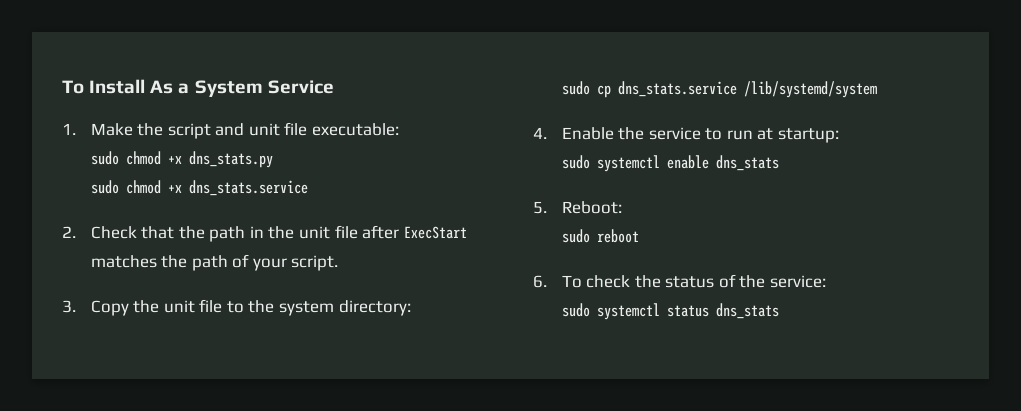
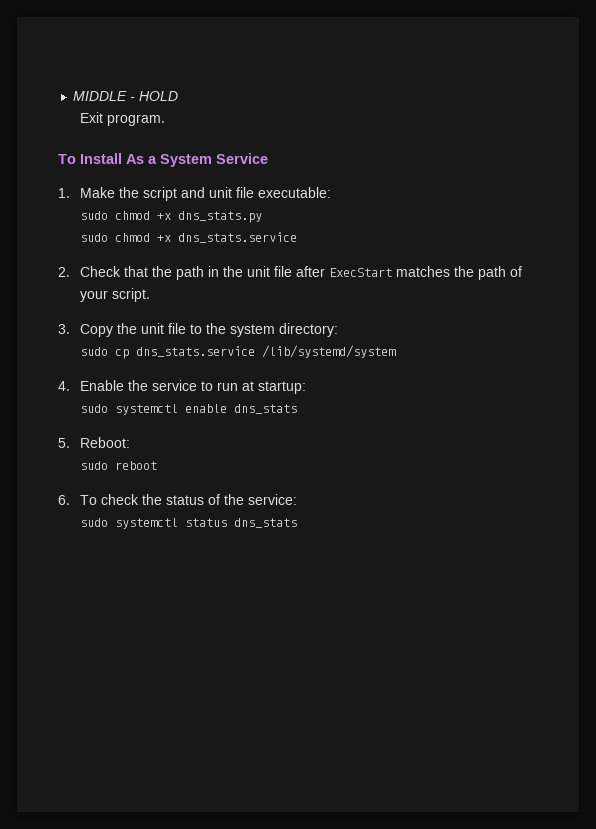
(62, 87) none -> [73,91,179,101] [79,112,165,126] MIDDLE - HOLD // Exit program. //

